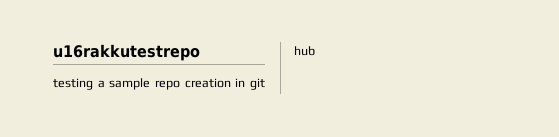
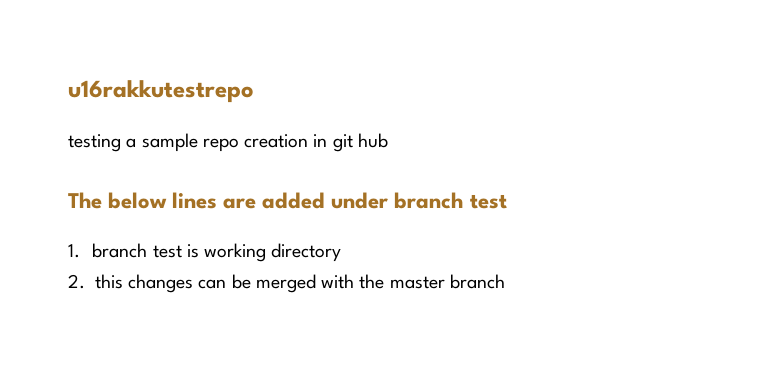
(315, 51) none -> [68,192,507,209] [68,243,342,262] [68,274,505,293] // The below lines are added under branch test // 1. branch test is working directory // 2. this changes can be merged with the master branch

